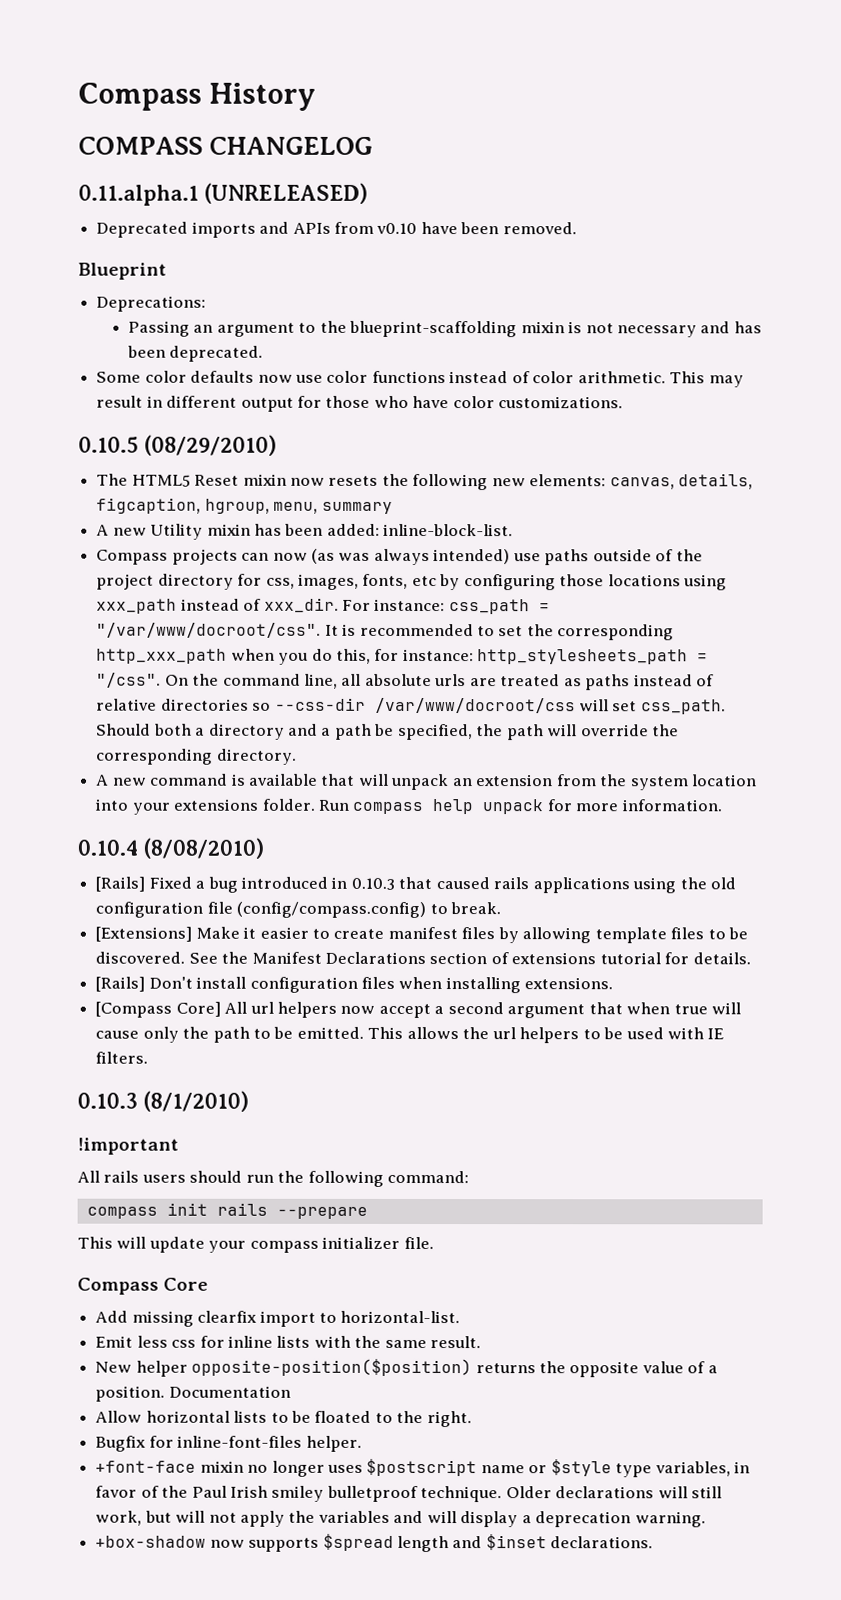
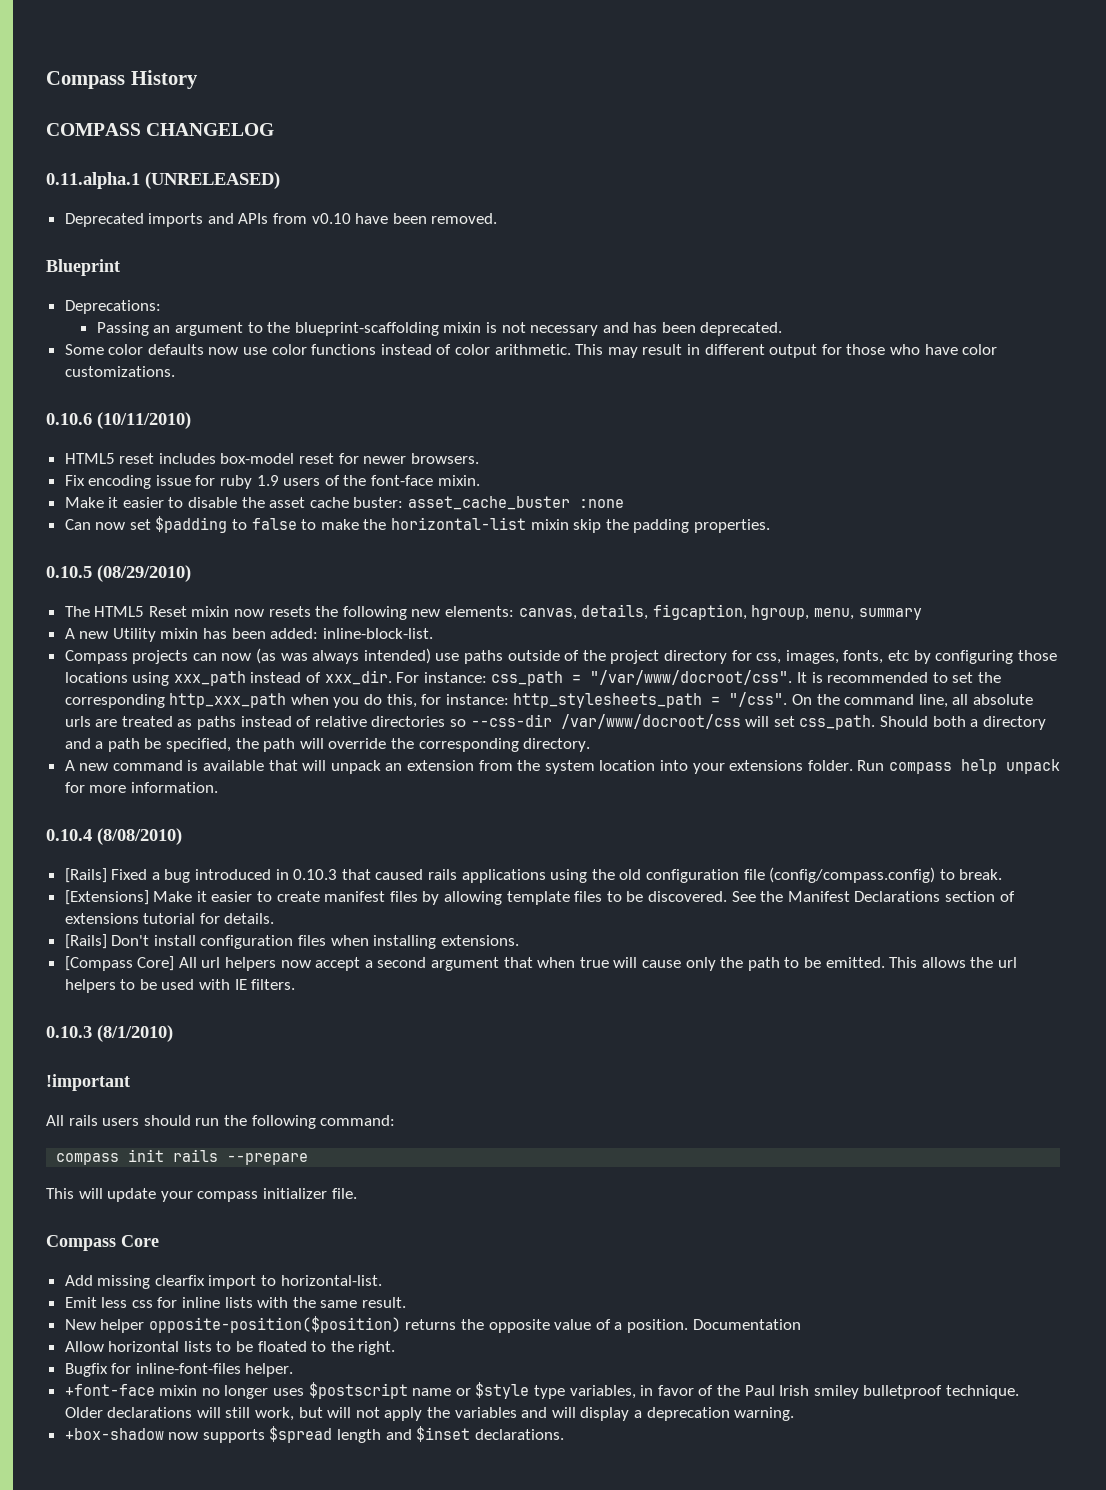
(624, 402) none -> [46,412,191,429] [64,453,479,464] [64,475,480,489] [64,496,625,510] [64,516,770,533] // 0.10.6 (10/11/2010) // HTML5 reset includes box-model reset for newer browsers. // Fix encoding issue for ruby 1.9 users of the font-face mixin. // Make it easier to disable the asset cache buster: asset_cache_buster :none // Can now set $padding to false to make the horizontal-list mixin skip the padding properties.

